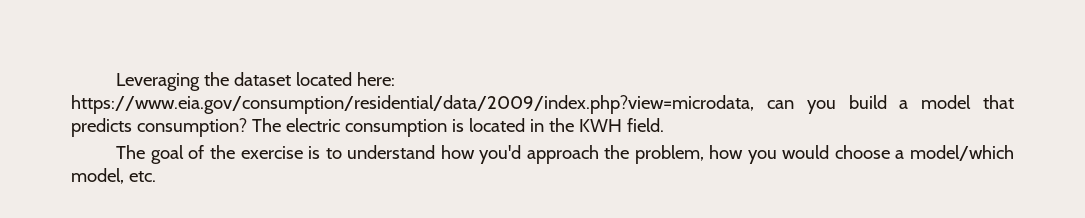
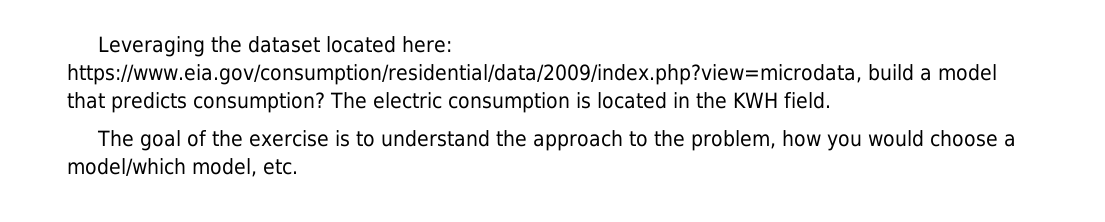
[766,100,836,114] can you -> (862, 74) none
[440,145,599,164] how you'd approach -> [496,130,649,151] the approach to

